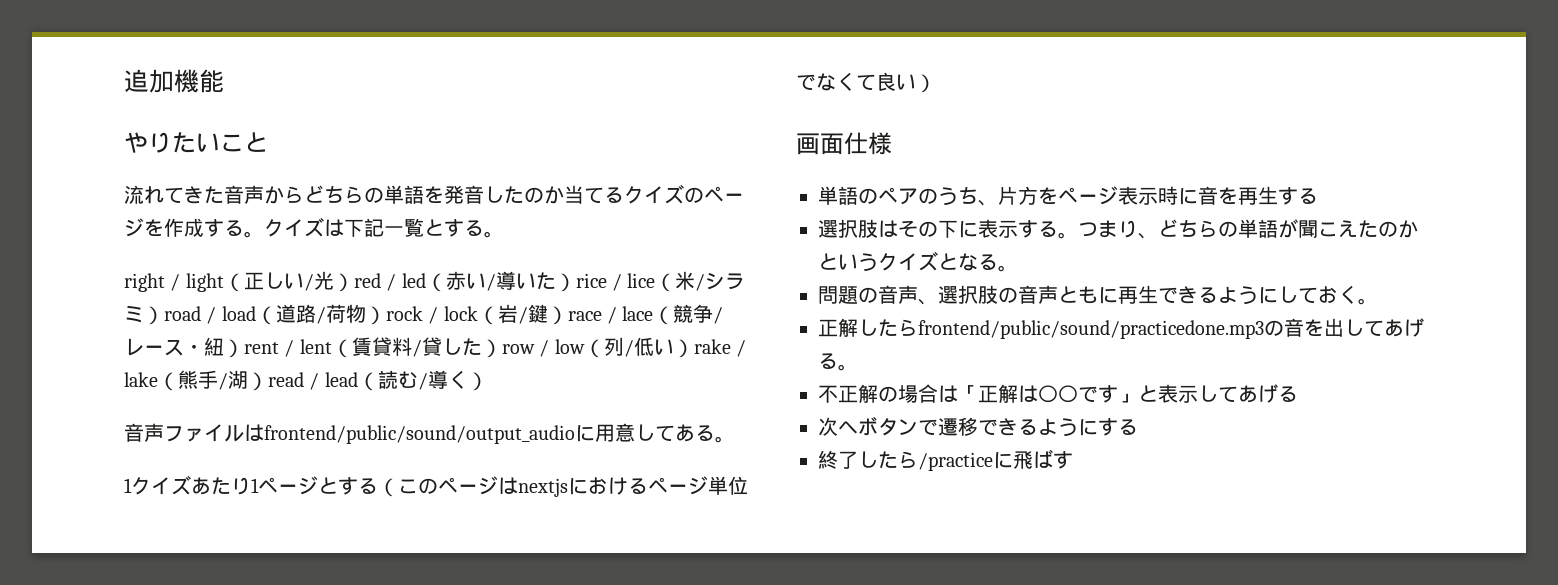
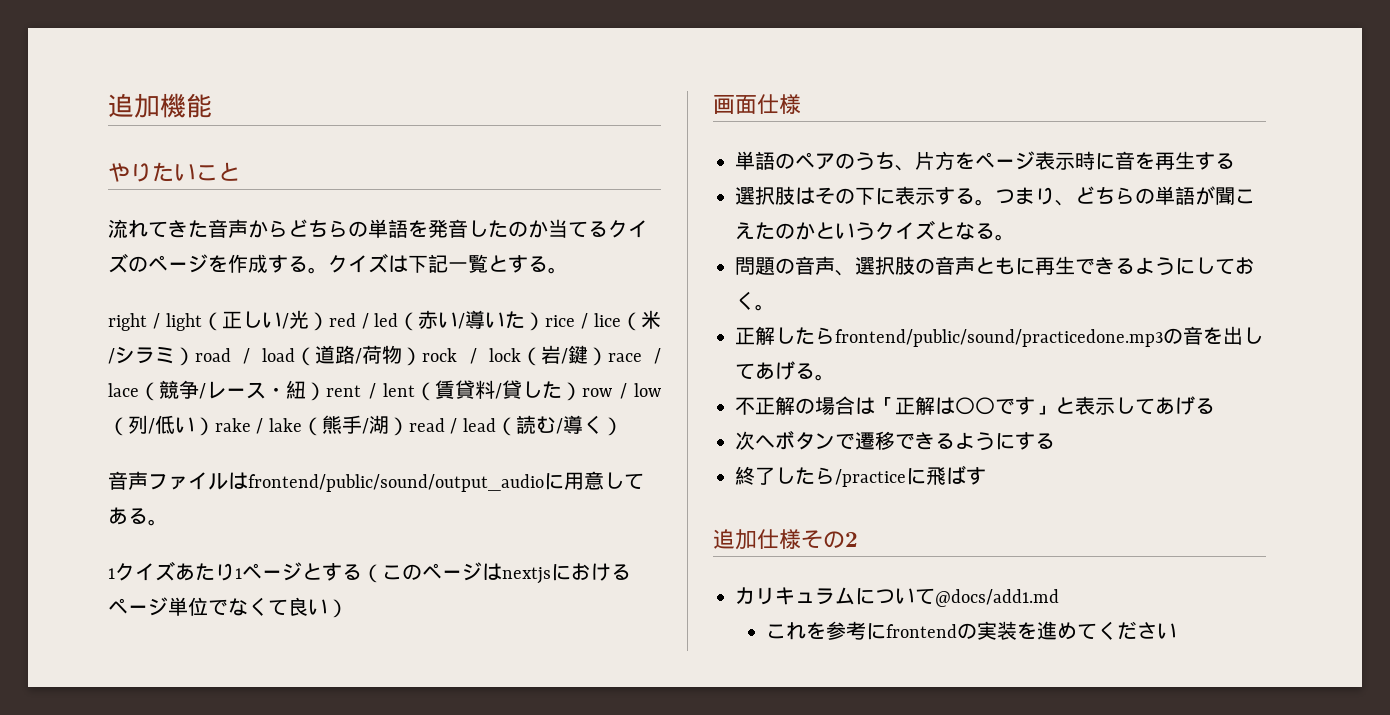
(1073, 460) none -> [713,529,858,550] [735,587,1059,607] [765,621,1177,640] // 追加仕様その2 // カリキュラムについて@docs/add1.md // これを参考にfrontendの実装を進めてください

